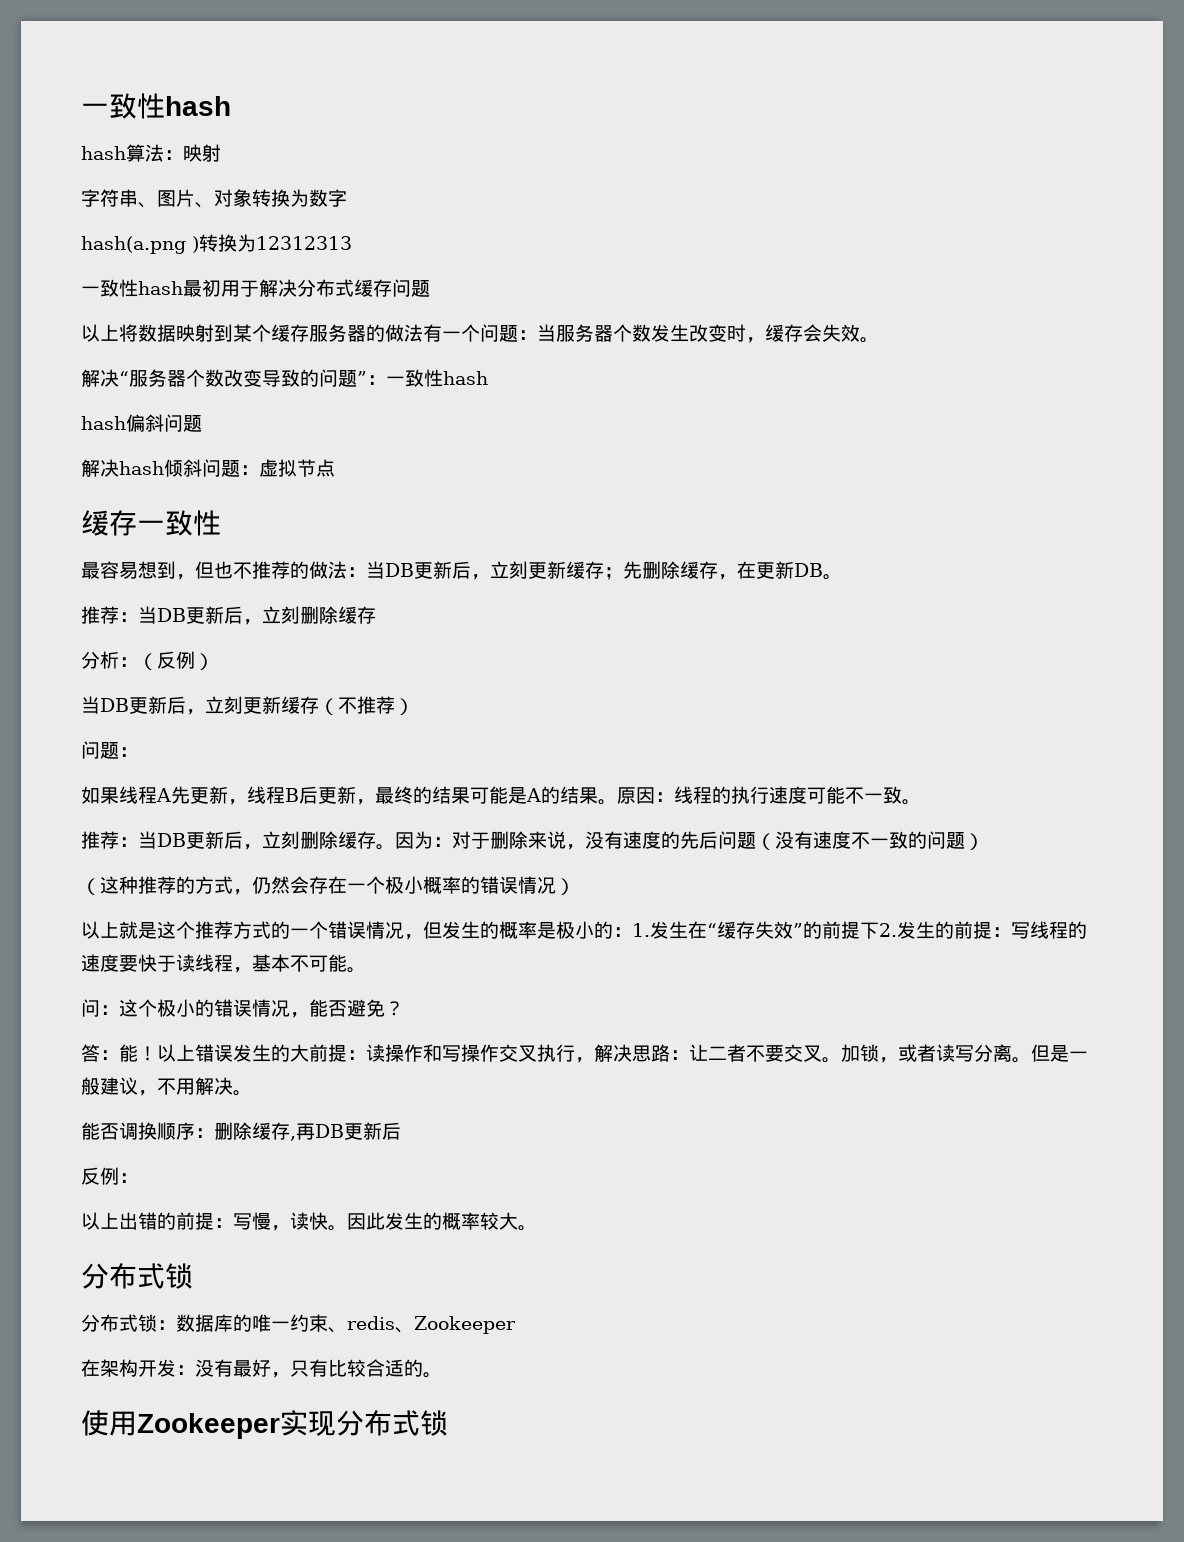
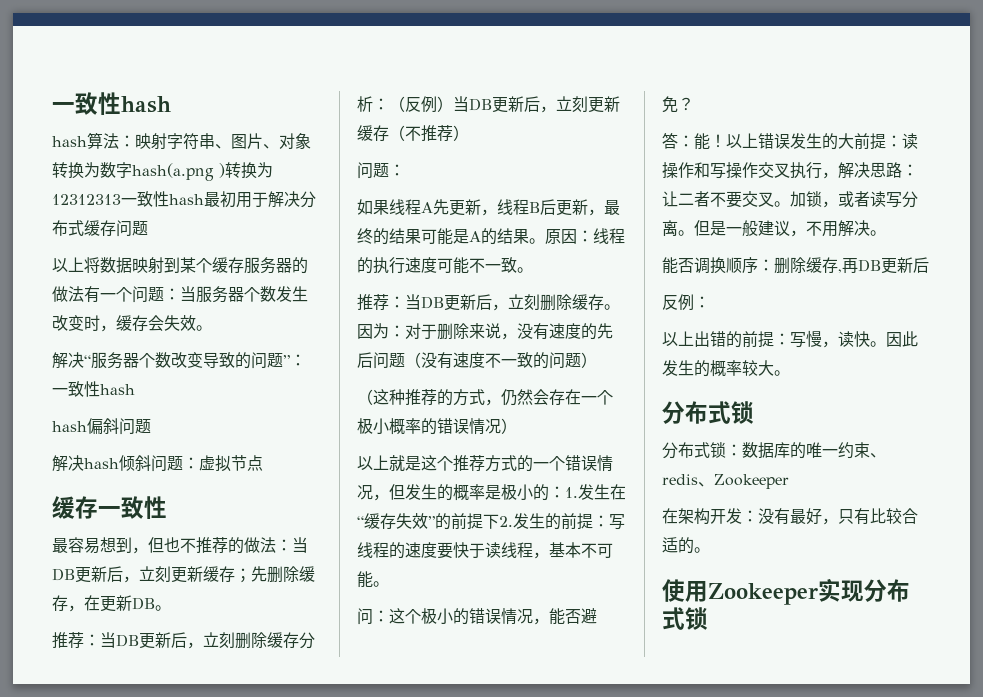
(221, 153) // -> (167, 141) none
(347, 198) // -> (132, 170) none
(352, 243) // -> (121, 199) none
(376, 615) // -> (299, 640) none
(214, 661) // -> (453, 104) none

